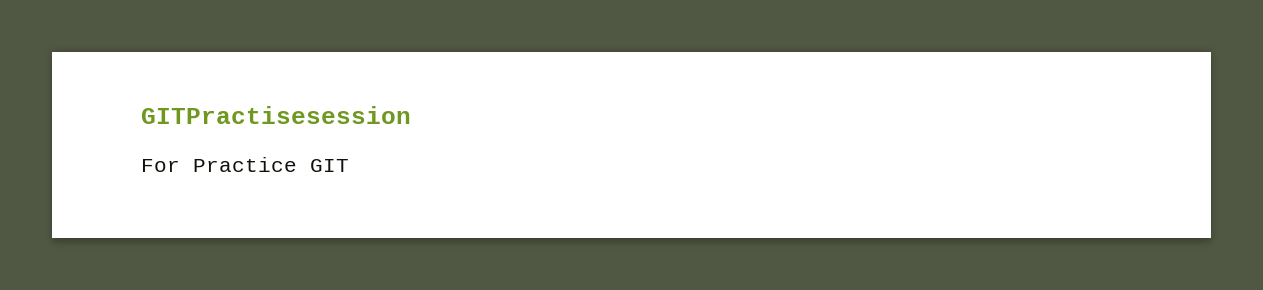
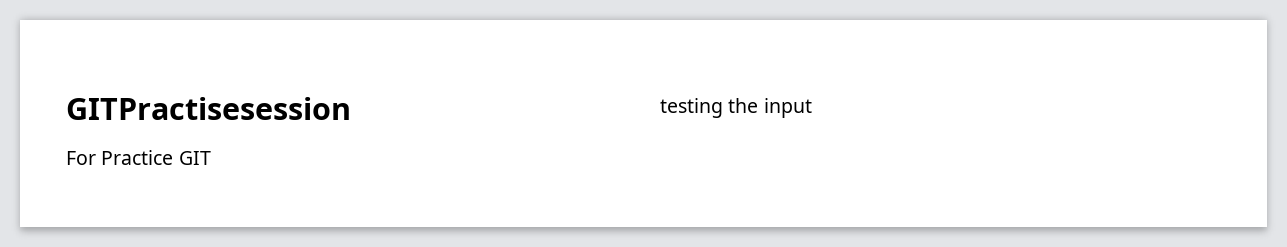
(349, 165) none -> [660,98,812,118] // testing the input

